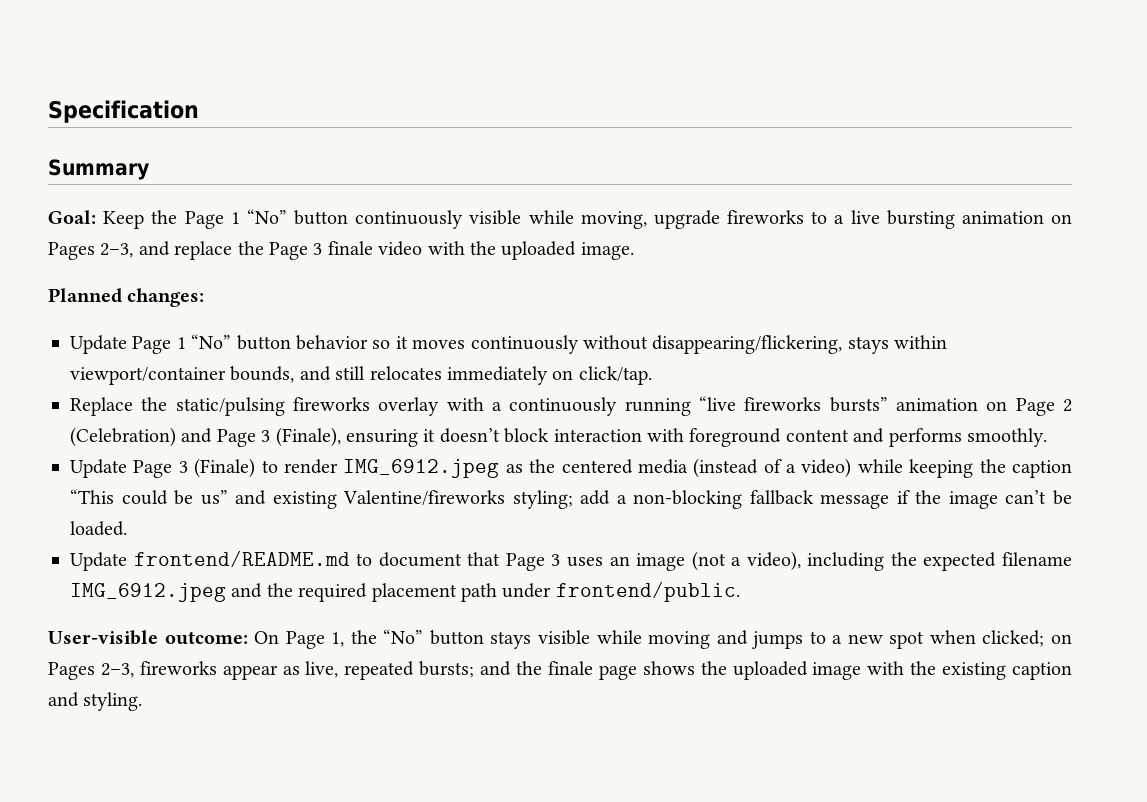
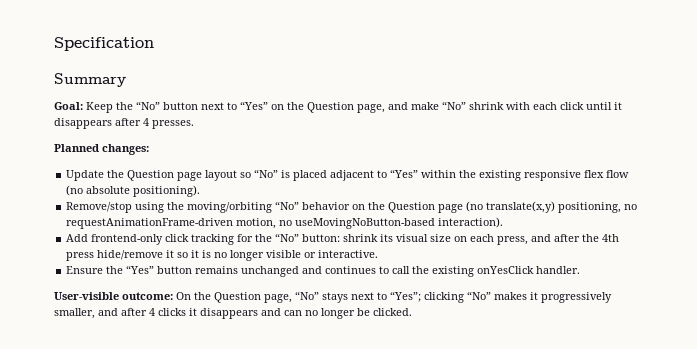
[184,209,1072,229] [48,241,634,260] [48,288,205,307] [70,334,948,354] [70,366,652,385] [70,396,1073,416] [70,427,1047,447] [70,458,1073,478] [70,489,1072,509] [70,521,127,536] [70,550,1072,571] [70,581,740,602] [48,629,1072,649] [48,661,1073,680] [48,692,143,711] Page 1 “No” button continuously visible while moving, upgrade fireworks to a live bursting animation on Pages 2–3, and replace the Page 3 finale video with the uploaded image. // Planned changes: // Update Page 1 “No” button behavior so it moves continuously without disappearing/flickering, stays within viewport/container bounds, and still relocates immediately on click/tap. // Replace the static/pulsing fireworks overlay with a continuously running “live fireworks bursts” animation on Page 2 (Celebration) and Page 3 (Finale), ensuring it doesn’t block interaction with foreground content and performs smoothly. // Update Page 3 (Finale) to render IMG_6912.jpeg as the centered media (instead of a video) while keeping the caption “This could be us” and existing Valentine/fireworks styling; add a non-blocking fallback message if the image can’t be loaded. // Update frontend/README.md to document that Page 3 uses an image (not a video), including the expected filename IMG_6912.jpeg and the required placement path under frontend/public. // User-visible outcome: On Page 1, the “No” button stays visible while moving and jumps to a new spot when clicked; on Pages 2–3, fireworks appear as live, repeated bursts; and the finale page shows the uploaded image with the existing caption and styling. -> [136,101,622,113] [54,118,194,129] [54,144,149,155] [66,169,630,181] [66,185,201,197] [66,201,638,213] [66,217,504,229] [66,233,620,245] [66,250,379,261] [66,265,581,277] [54,291,612,303] [54,308,412,319] “No” button next to “Yes” on the Question page, and make “No” shrink with each click until it disappears after 4 presses. // Planned changes: // Update the Question page layout so “No” is placed adjacent to “Yes” within the existing responsive flex flow (no absolute positioning). // Remove/stop using the moving/orbiting “No” behavior on the Question page (no translate(x,y) positioning, no requestAnimationFrame-driven motion, no useMovingNoButton-based interaction). // Add frontend-only click tracking for the “No” button: shrink its visual size on each press, and after the 4th press hide/remove it so it is no longer visible or interactive. // Ensure the “Yes” button remains unchanged and continues to call the existing onYesClick handler. // User-visible outcome: On the Question page, “No” stays next to “Yes”; clicking “No” makes it progressively smaller, and after 4 clicks it disappears and can no longer be clicked.

